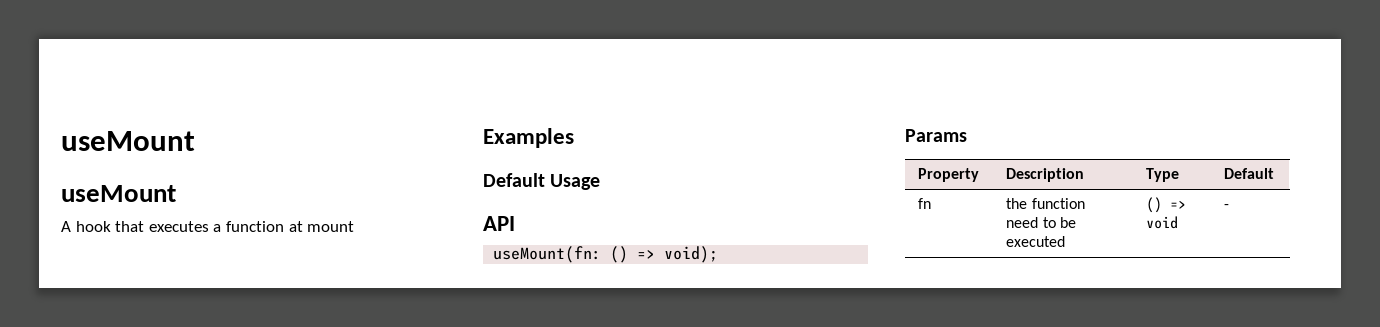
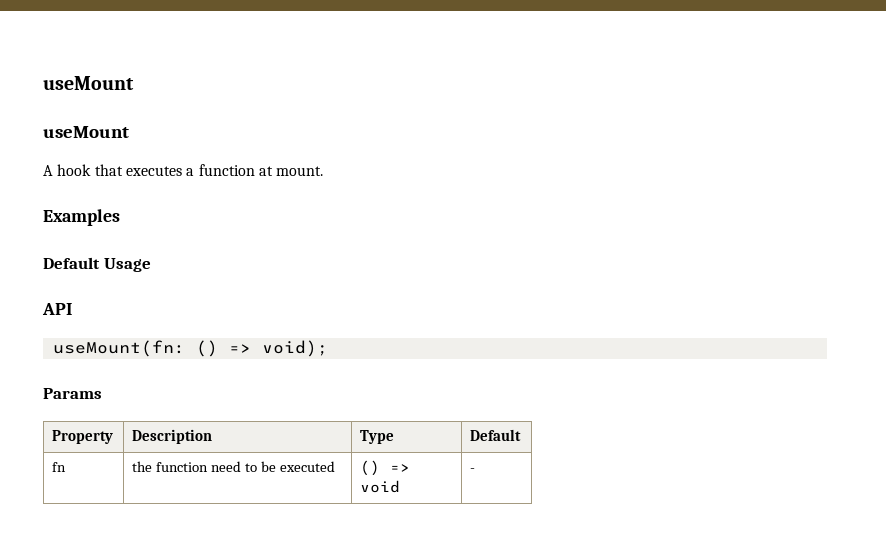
[307,221,355,232] mount -> [276,166,324,176] mount.

